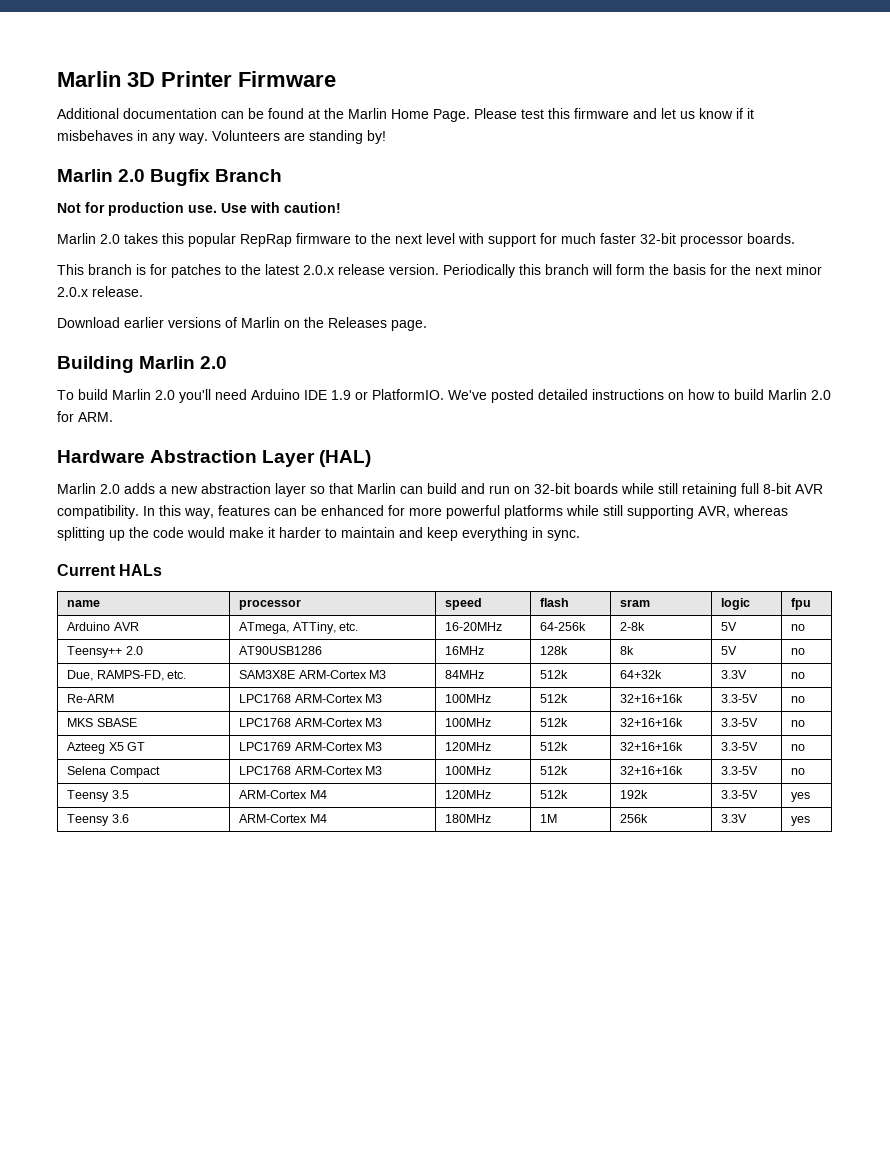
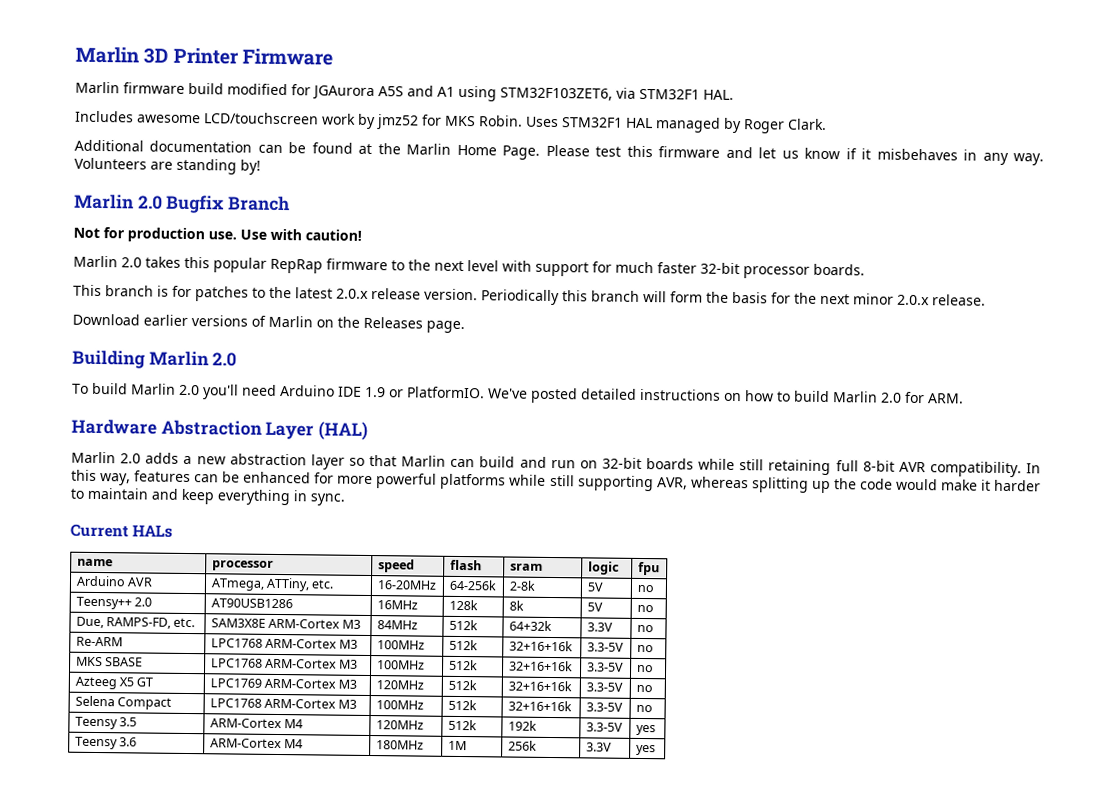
(336, 79) none -> [75,81,734,102] [75,110,827,134] // Marlin firmware build modified for JGAurora A5S and A1 using STM32F103ZET6, via STM32F1 HAL. // Includes awesome LCD/touchscreen work by jmz52 for MKS Robin. Uses STM32F1 HAL managed by Roger Clark.

